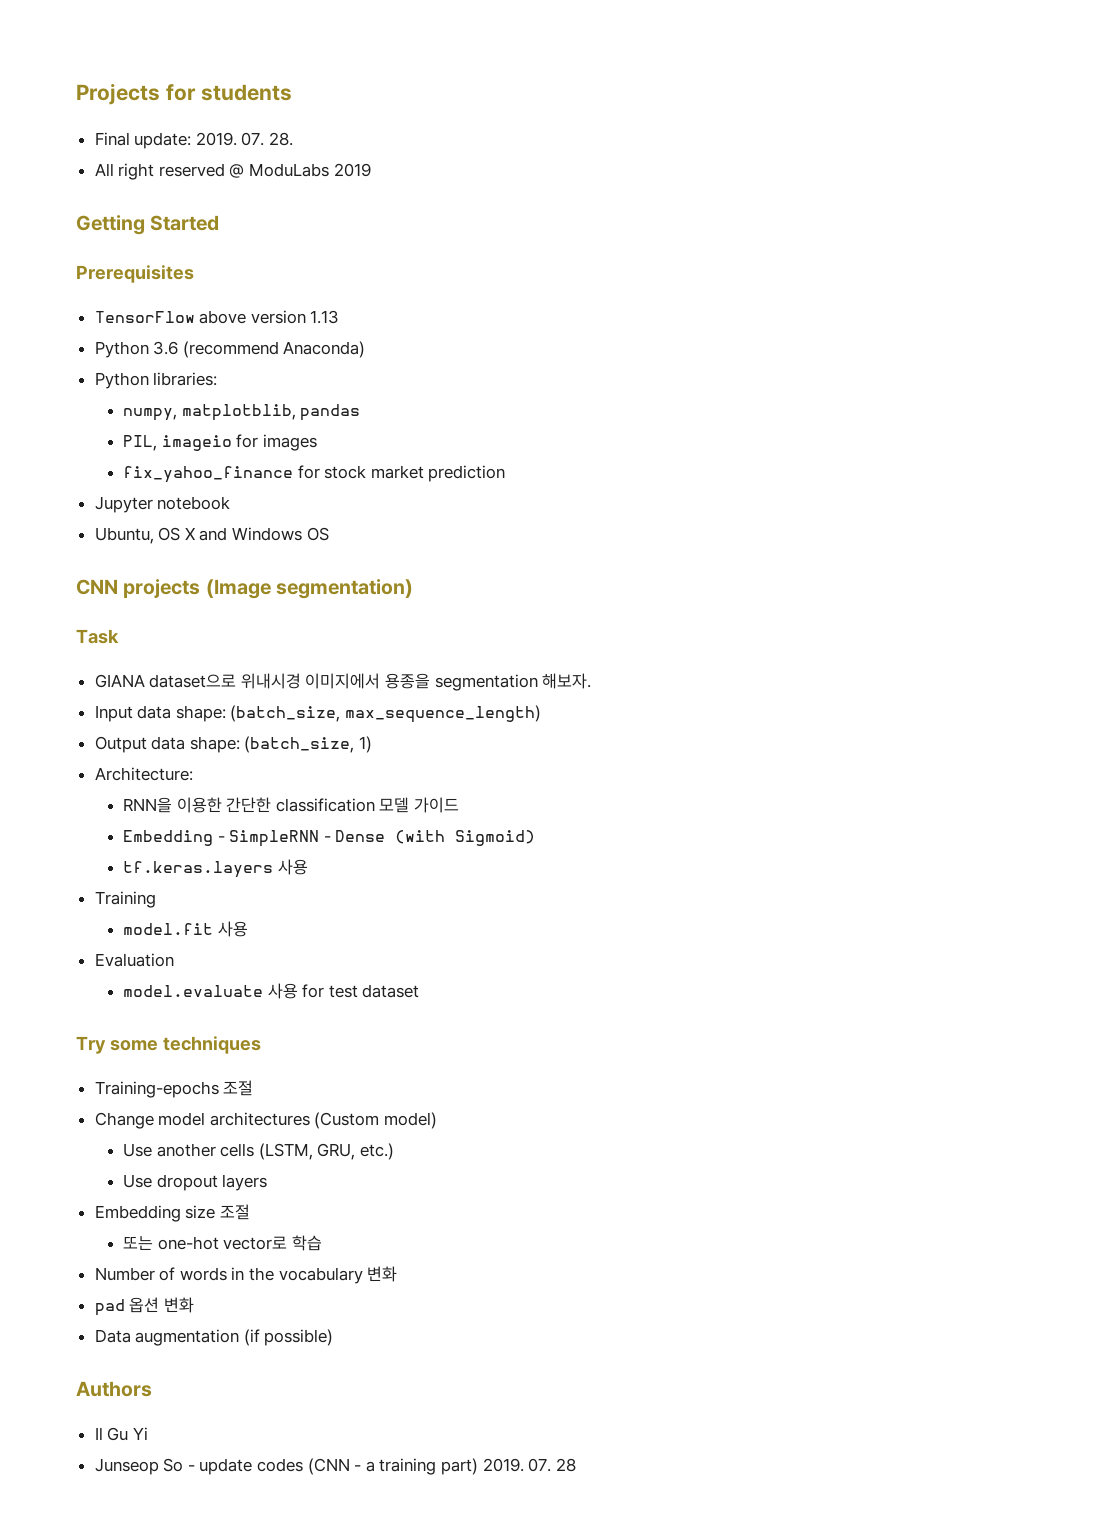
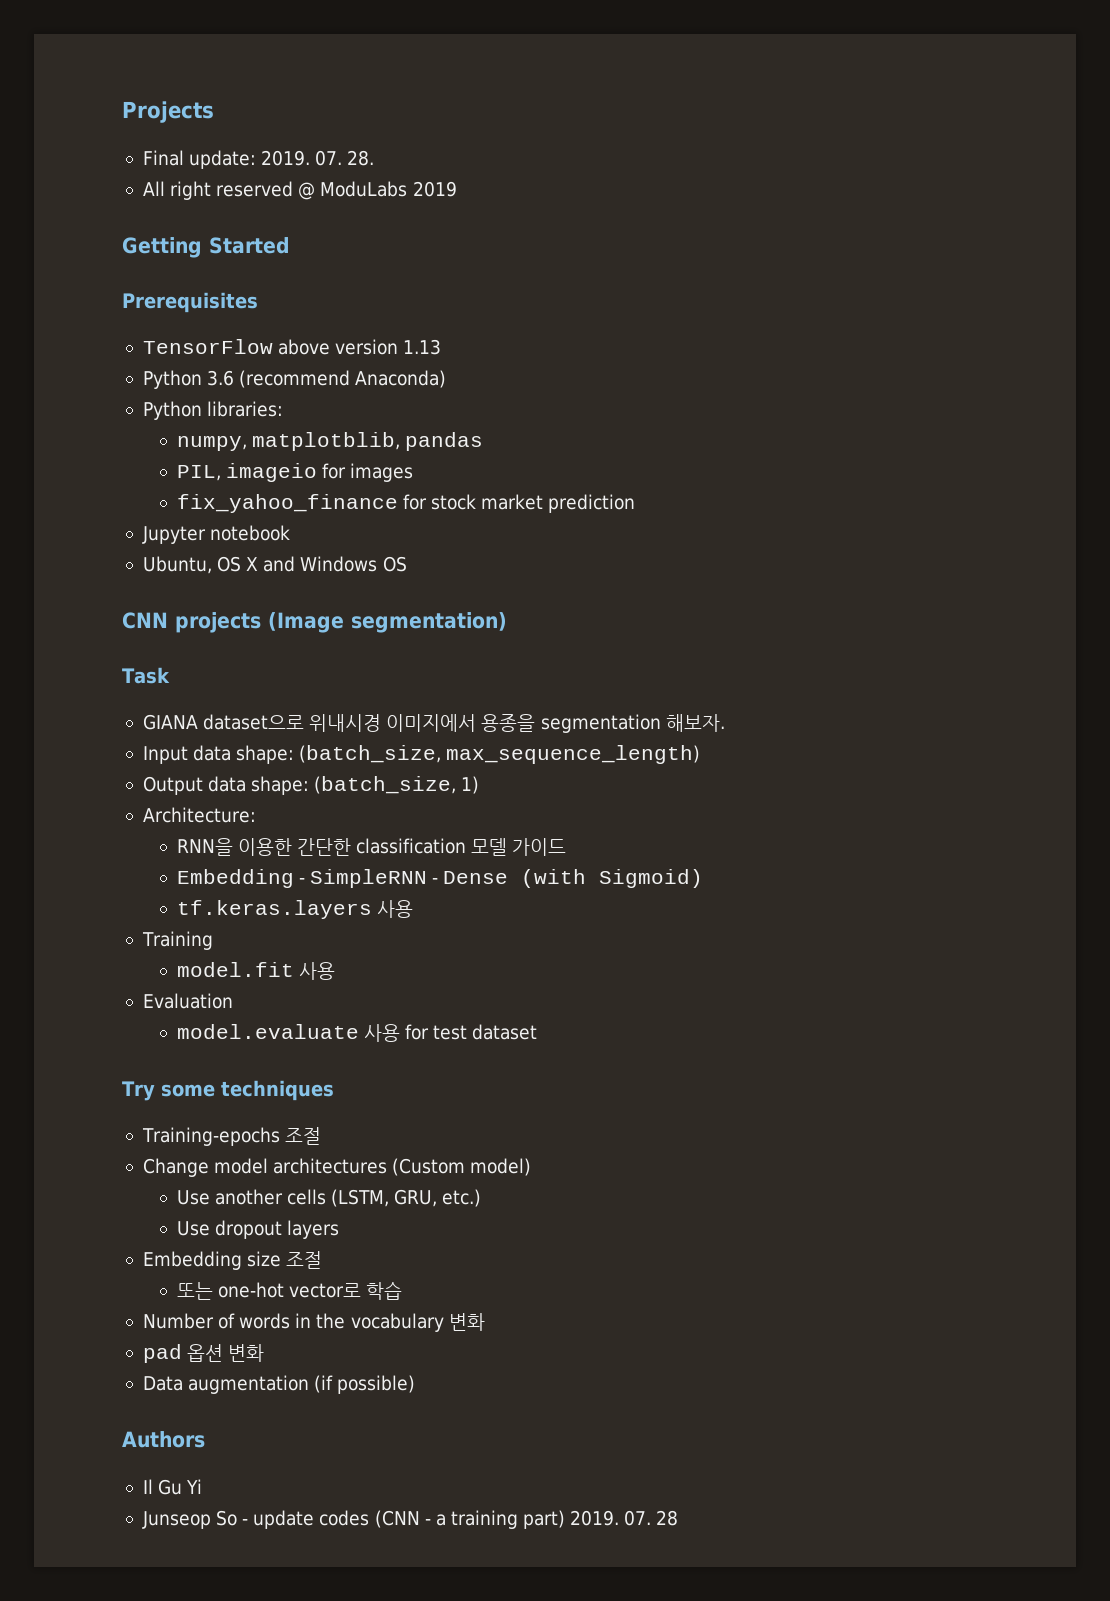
[165,84,292,101] for students -> (214, 112) none

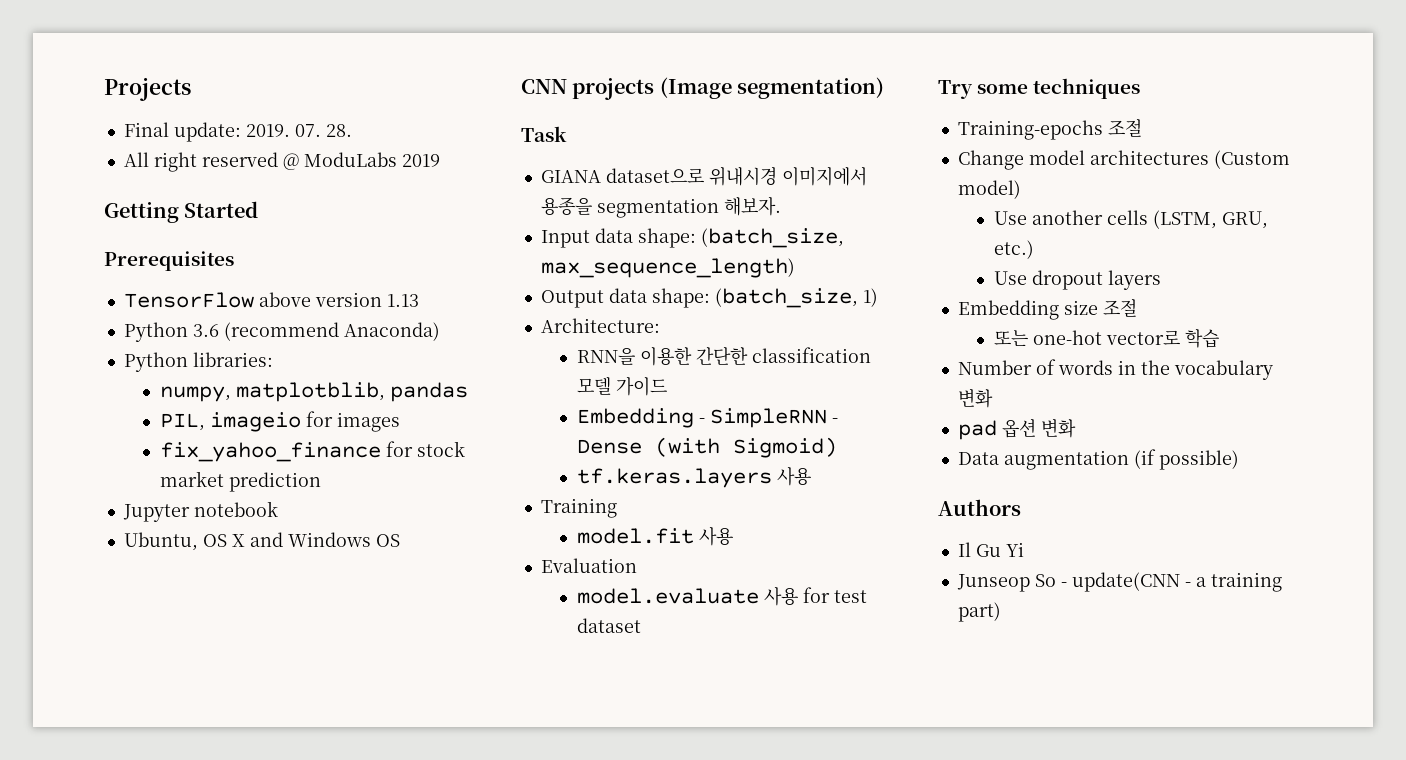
[253,1510,420,1529] update codes (CNN -> [1071,572,1180,592] update(CNN
[570,1510,679,1526] 2019. 07. 28 -> (1001, 612) none

